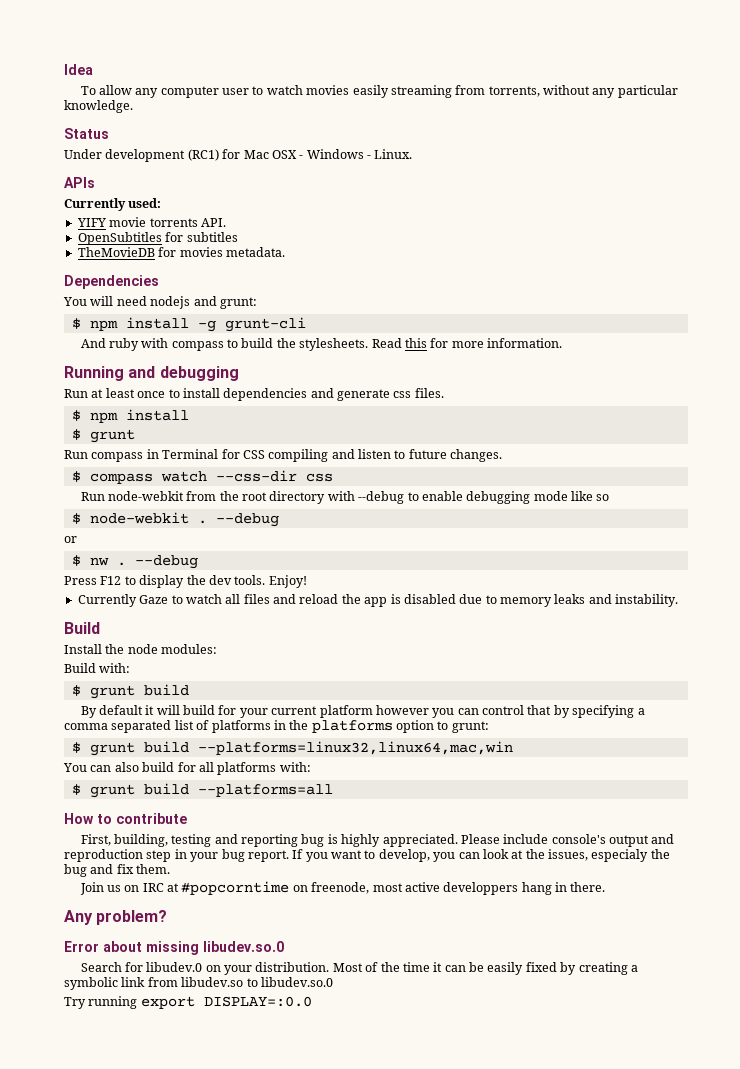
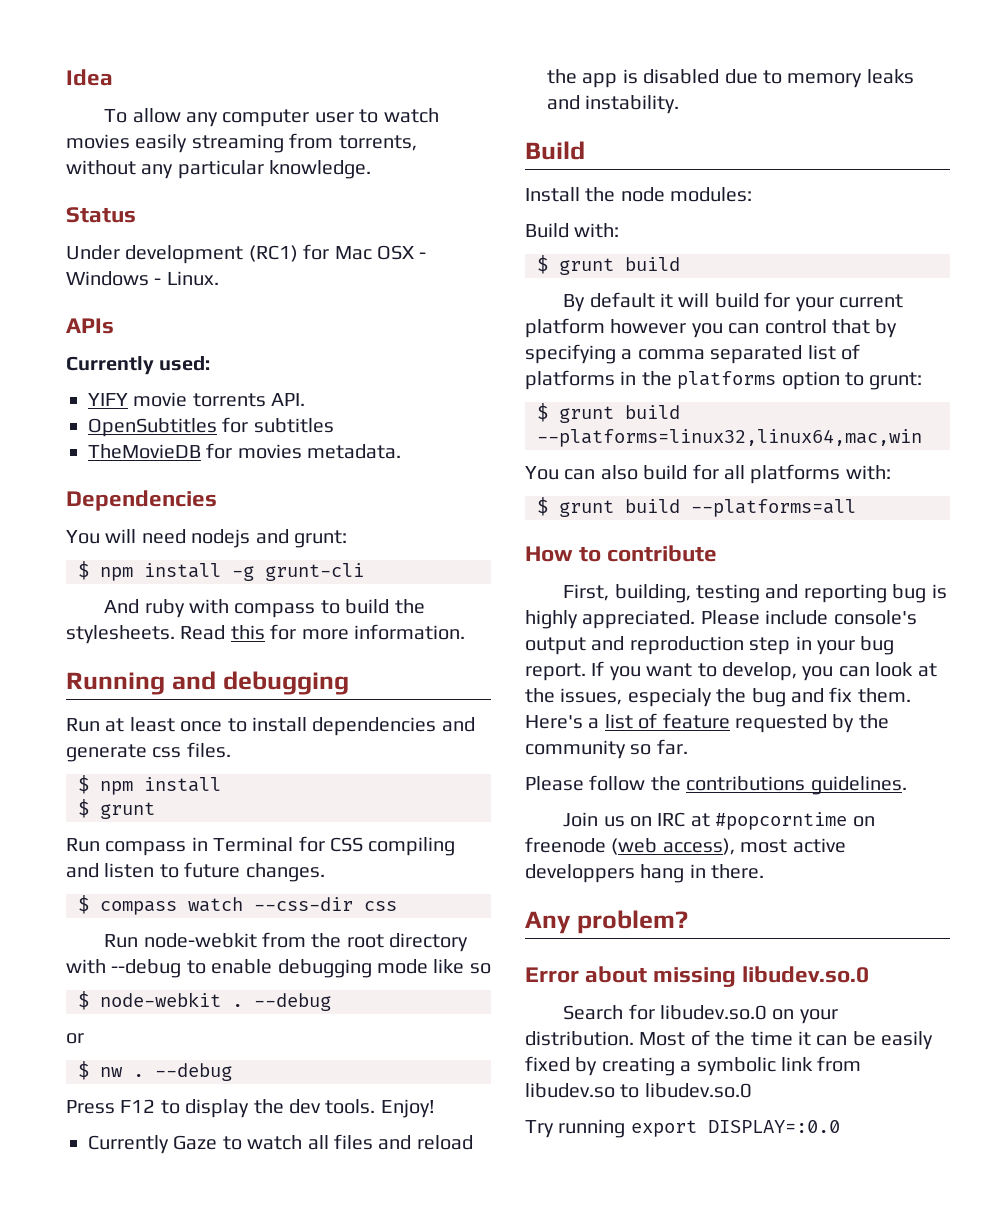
(171, 869) none -> [525,713,889,733] [525,739,688,759] [525,775,907,795] Here's a list of feature requested by the community so far. // Please follow the contributions guidelines.
[311,882,370,894] freenode, -> [525,837,735,855] freenode (web access),
[146,962,203,972] libudev.0 -> [660,1005,768,1020] libudev.so.0

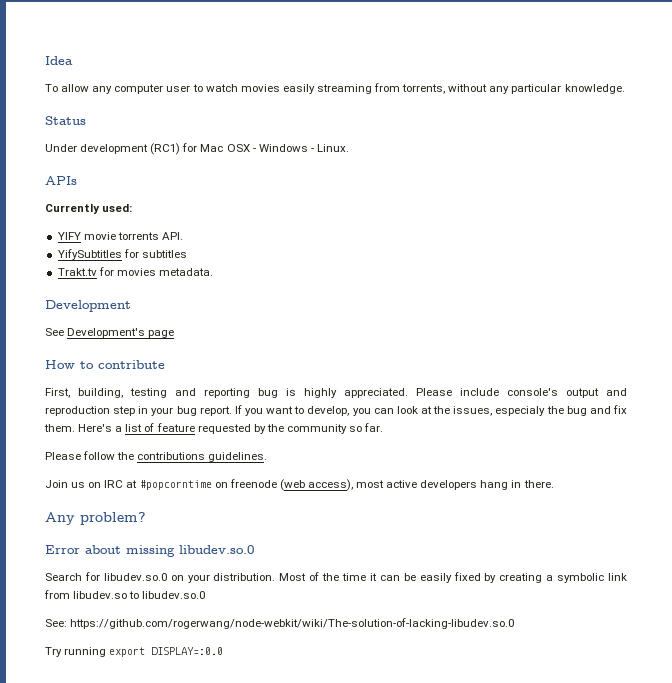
[88,418,217,437] OpenSubtitles -> [57,249,122,260] YifySubtitles
[88,444,201,459] TheMovieDB -> [57,268,97,276] Trakt.tv
[66,490,217,511] [66,529,347,548] [78,561,364,581] [104,599,425,618] [66,624,465,644] [66,671,349,695] [66,717,475,736] [66,742,231,762] [78,775,221,795] [78,799,155,819] [66,836,456,856] [66,862,325,882] [78,895,397,915] [104,932,469,952] [66,959,491,978] [78,991,331,1011] [66,1033,84,1044] [78,1061,232,1081] [66,1099,435,1118] [88,1134,473,1154] [547,69,914,88] [547,95,680,114] [525,141,585,160] [525,187,753,202] [525,223,620,238] [537,255,680,275] [563,292,904,312] [525,318,898,338] [525,344,860,364] [525,370,923,390] [537,403,680,423] [537,429,922,447] [525,464,891,484] [537,497,856,517] Dependencies // You will need nodejs and grunt: // $ npm install -g grunt-cli // And ruby with compass to build the stylesheets. Read this for more information. // Running and debugging // Run at least once to install dependencies and generate css files. // $ npm install // $ grunt // Run compass in Terminal for CSS compiling and listen to future changes. // $ compass watch --css-dir css // Run node-webkit from the root directory with --debug to enable debugging mode like so // $ node-webkit . --debug // or // $ nw . --debug // Press F12 to display the dev tools. Enjoy! // Currently Gaze to watch all files and reload the app is disabled due to memory leaks and instability. // Build // Install the node modules: // Build with: // $ grunt build // By default it will build for your current platform however you can control that by specifying a comma separated list of platforms in the platforms option to grunt: // $ grunt build --platforms=linux32,linux64,mac,win // You can also build for all platforms with: // $ grunt build --platforms=all -> [45,300,131,312] [45,328,175,338] Development // See Development's page
[525,864,635,883] developpers -> [420,480,478,490] developers
(752, 1090) none -> [45,618,515,629] // See: https://github.com/rogerwang/node-webkit/wiki/The-solution-of-lacking-libudev.so.0

